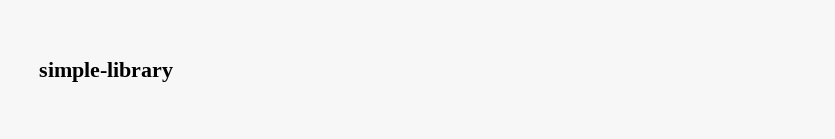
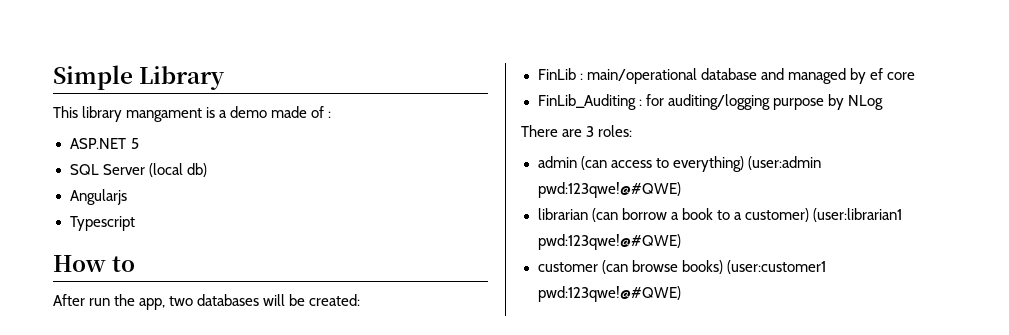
[39,62,173,82] simple-library -> [53,65,226,90] [53,106,332,122] [69,138,139,149] [69,163,207,177] [69,189,127,205] [69,216,136,231] [53,255,136,272] [53,294,361,310] [537,68,915,84] [537,94,883,110] [521,125,633,137] [537,156,821,172] [537,182,681,198] [537,208,902,222] [537,234,681,250] [537,260,826,274] [537,286,681,302] Simple Library // This library mangament is a demo made of : // ASP.NET 5 // SQL Server (local db) // Angularjs // Typescript // How to // After run the app, two databases will be created: // FinLib : main/operational database and managed by ef core // FinLib_Auditing : for auditing/logging purpose by NLog // There are 3 roles: // admin (can access to everything) (user:admin pwd:123qwe!@#QWE) // librarian (can borrow a book to a customer) (user:librarian1 pwd:123qwe!@#QWE) // customer (can browse books) (user:customer1 pwd:123qwe!@#QWE)

